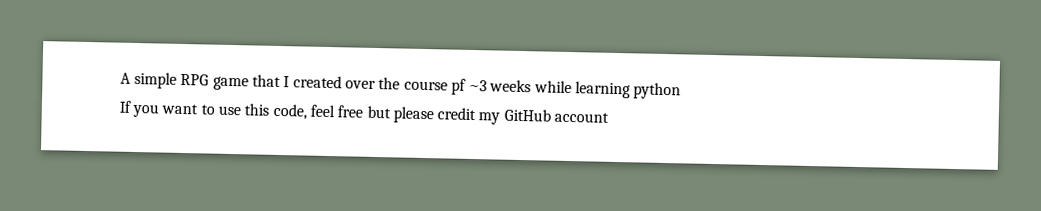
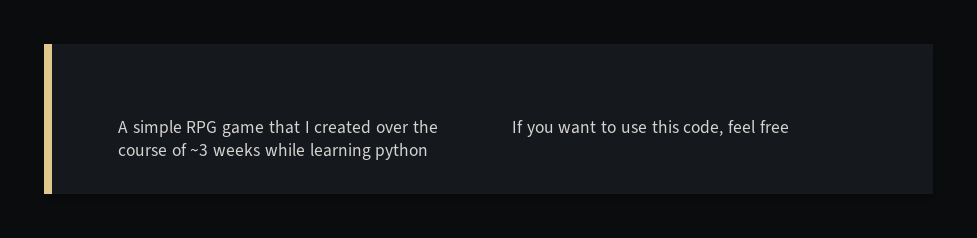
[450,78,466,95] pf -> [171,143,187,156] of
[366,105,610,125] but please credit my GitHub account -> (789, 126) none

